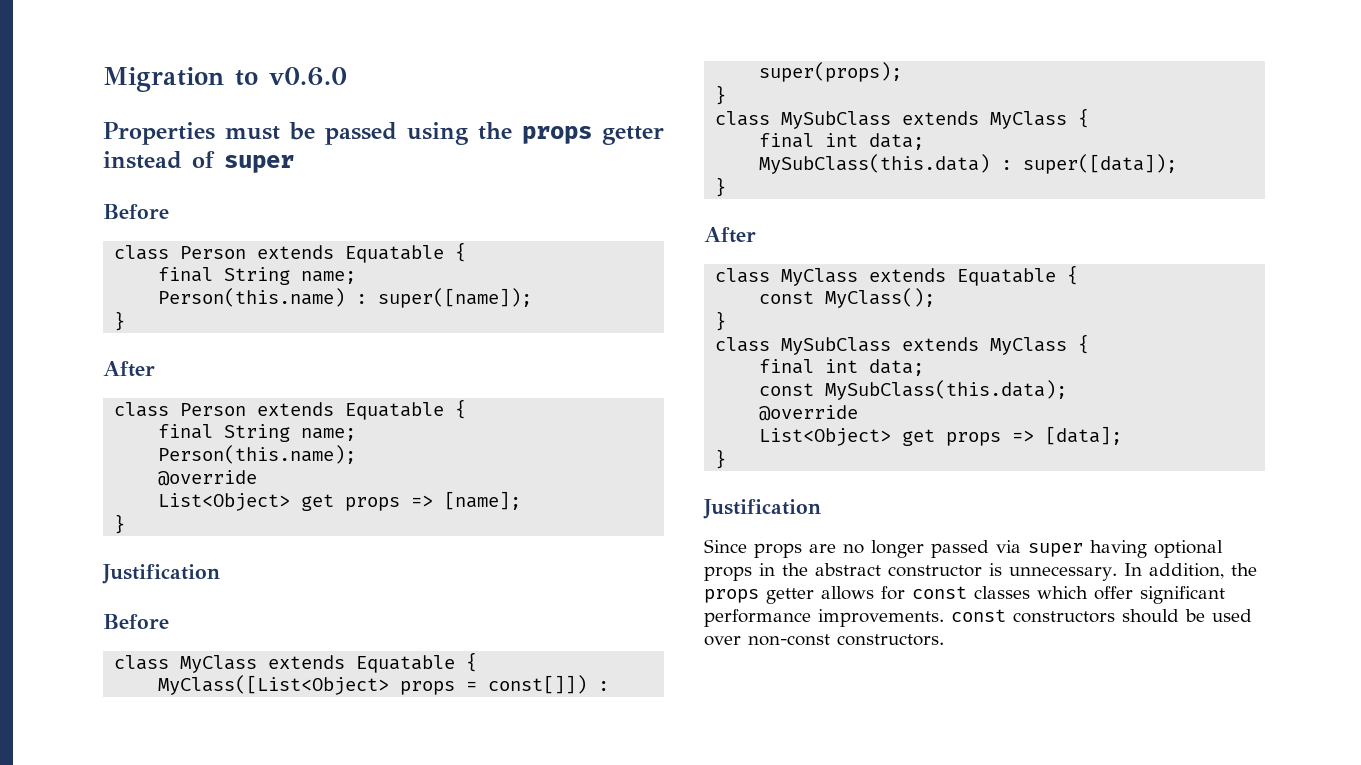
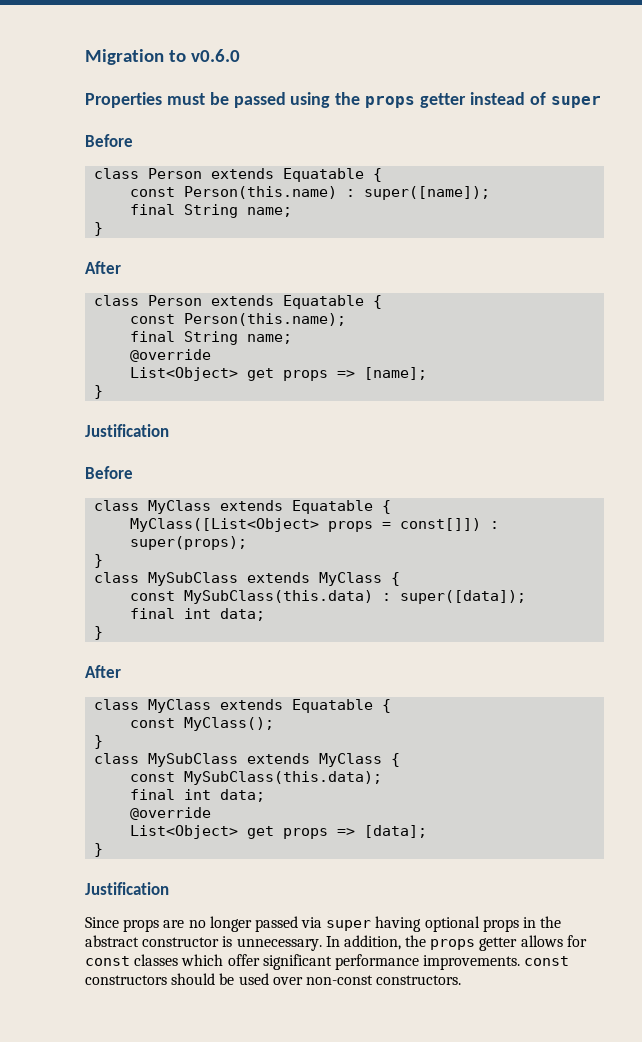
[158,267,357,285] [158,288,533,308] // final String name; // Person(this.name) : super([name]); -> [130,186,491,200] [130,204,293,218] // const Person(this.name) : super([name]); // final String name;
[158,424,357,442] [158,445,357,464] // final String name; // Person(this.name); -> [130,313,347,326] [130,331,293,345] // const Person(this.name); // final String name;
[759,133,925,150] [759,154,1178,174] // final int data; // MySubClass(this.data) : super([data]); -> [130,590,527,604] [130,608,266,621] // const MySubClass(this.data) : super([data]); // final int data;
[759,359,925,376] [759,380,1068,400] // final int data; // const MySubClass(this.data); -> [130,771,383,785] [130,789,266,802] // const MySubClass(this.data); // final int data;

